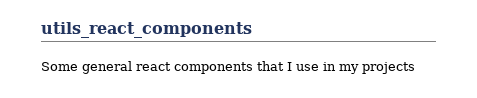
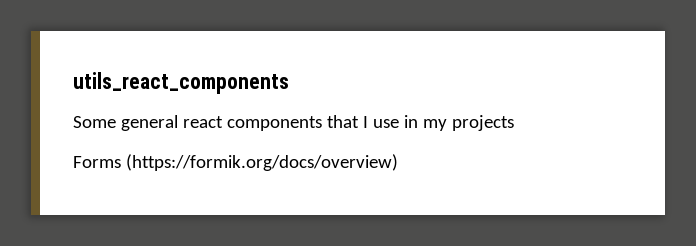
(415, 68) none -> [73,154,398,171] // Forms (https://formik.org/docs/overview)

